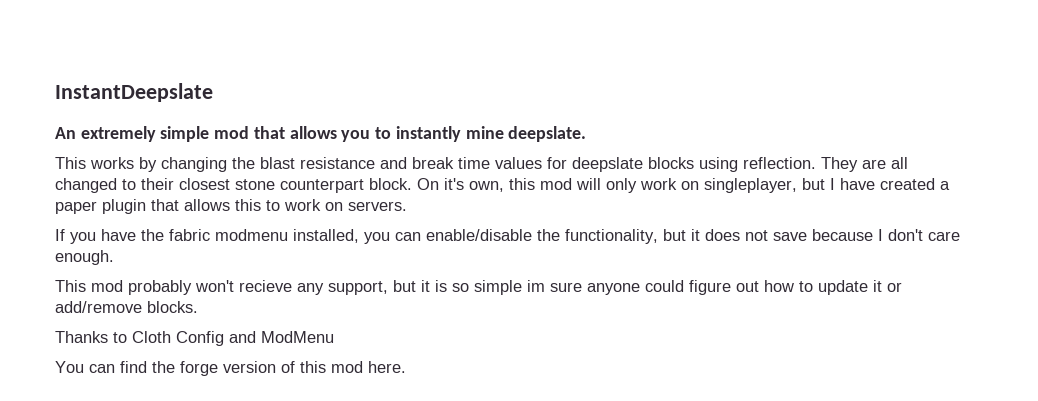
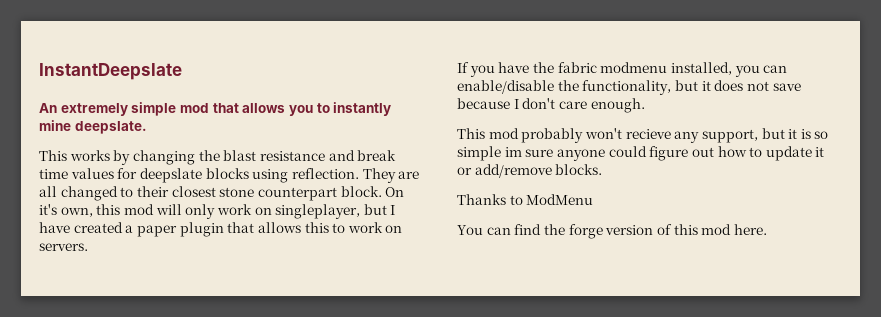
[132,331,256,346] Cloth Config and -> (523, 200) none

